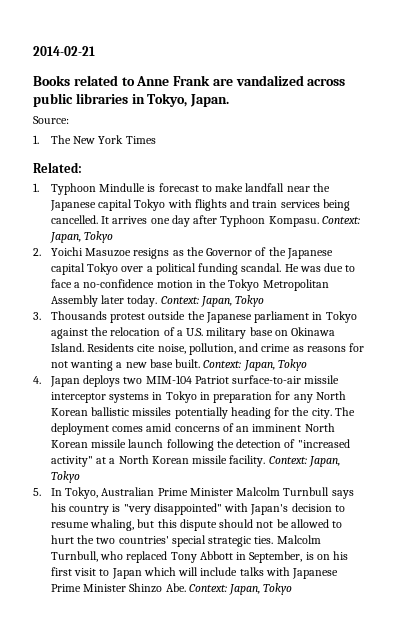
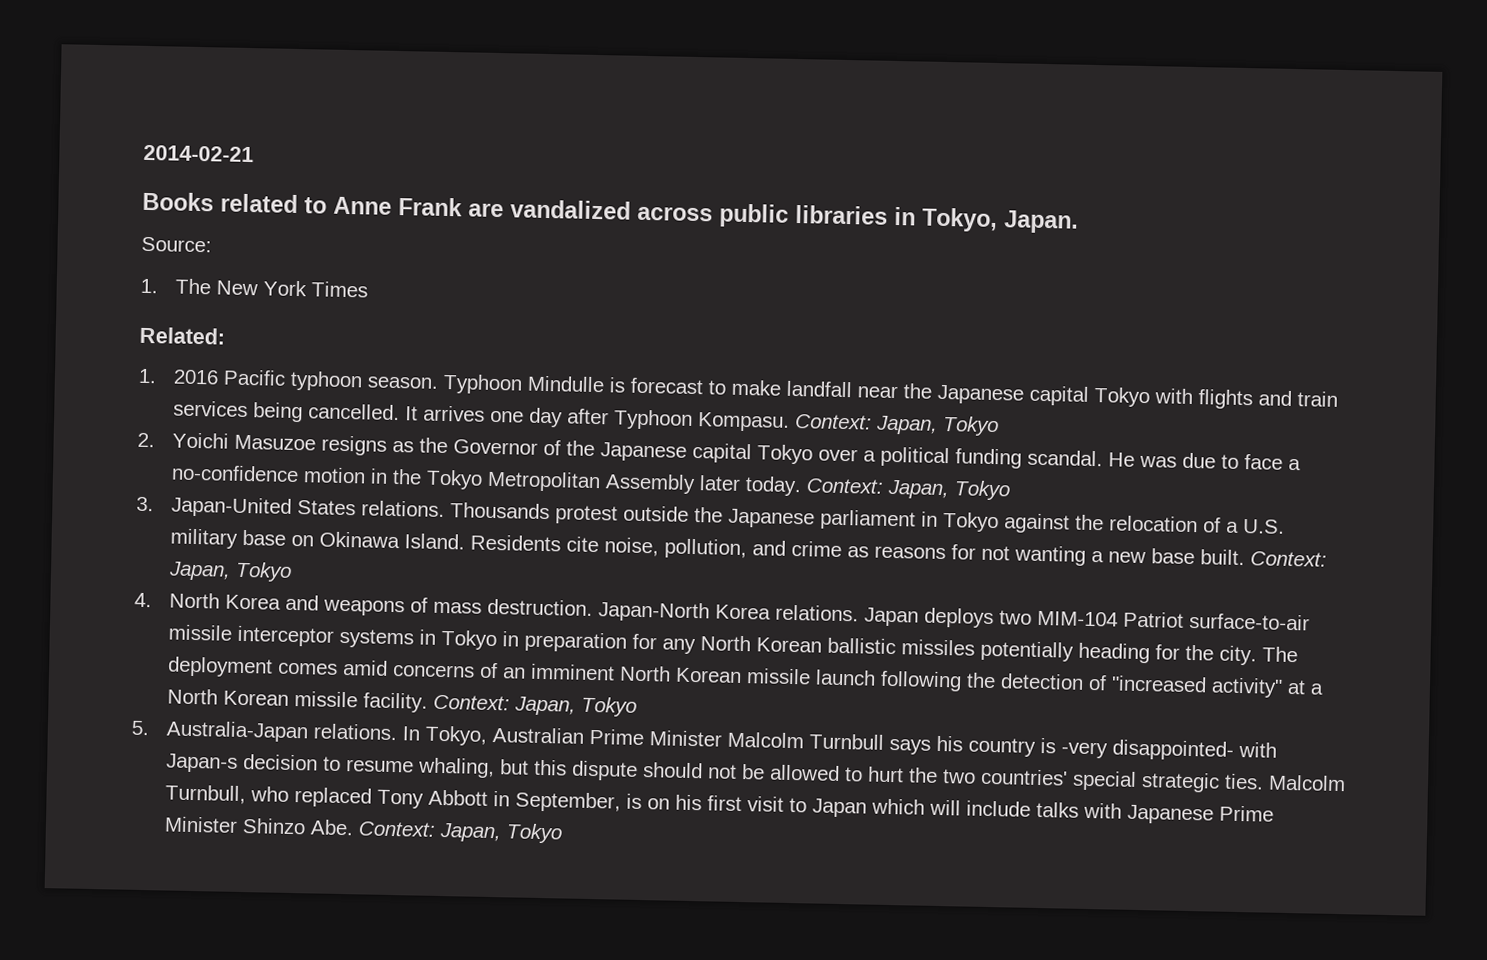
(39, 187) none -> [173,369,439,392] 2016 Pacific typhoon season.
(41, 316) none -> [171,496,446,518] Japan-United States relations.
(41, 380) none -> [169,592,860,623] North Korea and weapons of mass destruction. Japan-North Korea relations.
(41, 492) none -> [166,720,399,743] Australia-Japan relations.
[123,503,289,515] "very disappointed" with Japan's -> [1061,739,1278,761] [166,753,239,773] -very disappointed- with Japan-s

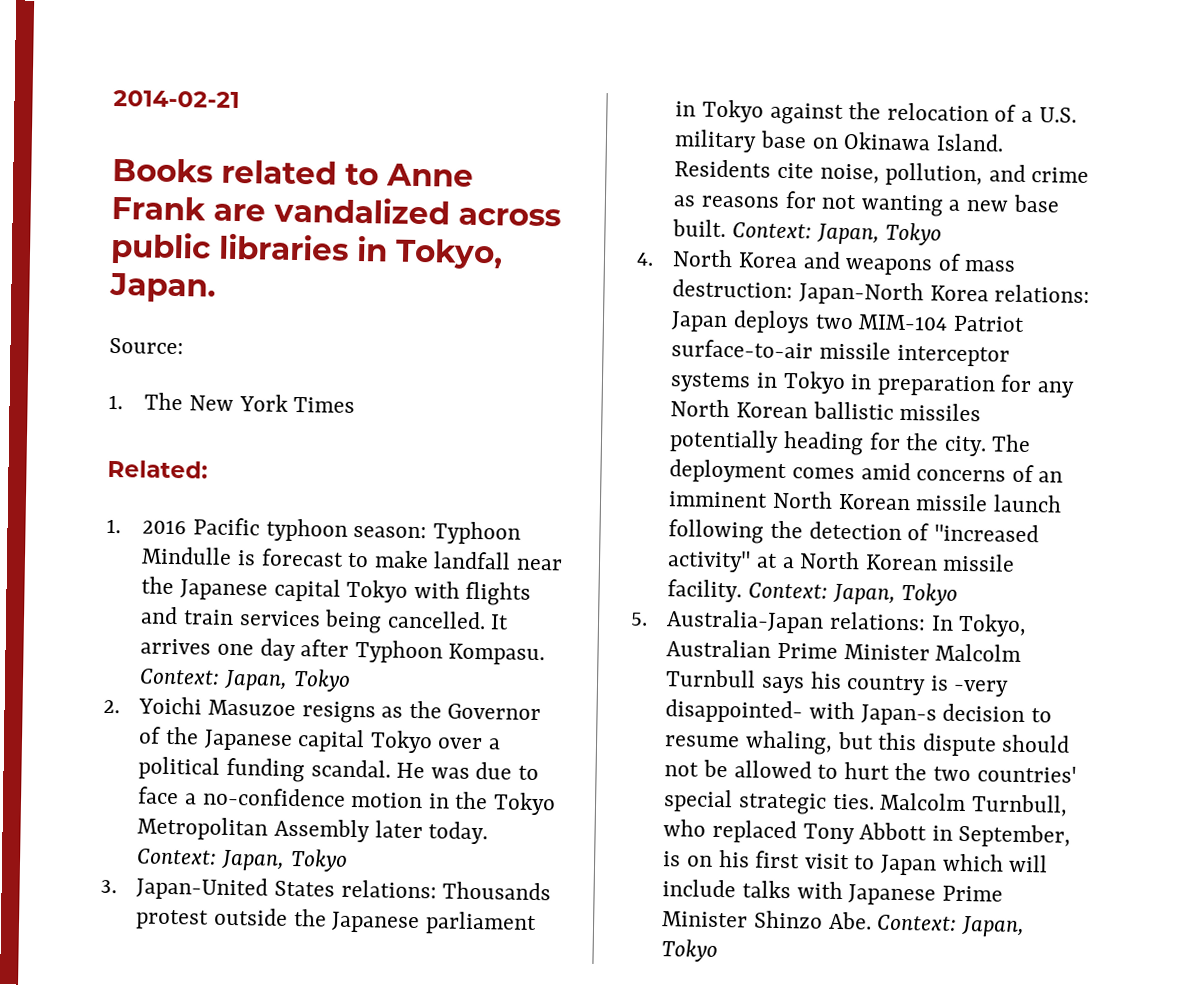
[367,376,439,389] season. -> [353,525,428,539] season:
[361,500,446,518] relations. -> [340,879,437,899] relations:
[487,598,594,617] destruction. -> [672,279,794,299] destruction:
[775,604,860,622] relations. -> [994,284,1091,304] relations:
[313,723,399,741] relations. -> [828,611,926,631] relations:

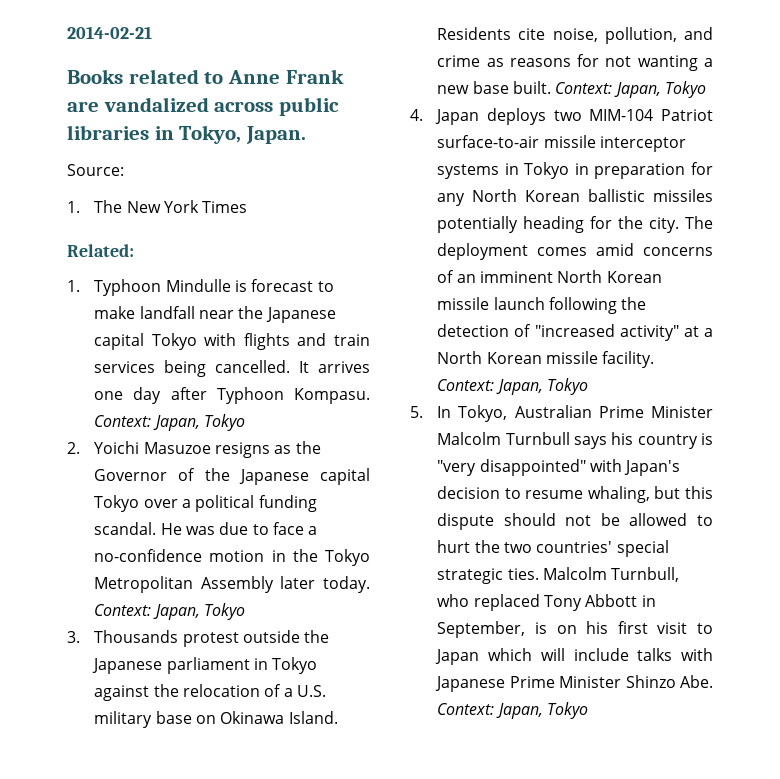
[142,517,428,542] 2016 Pacific typhoon season: -> (80, 286) none
[136,876,437,901] Japan-United States relations: -> (80, 637) none
[672,249,1017,276] [672,279,1091,306] North Korea and weapons of mass destruction: Japan-North Korea relations: -> (423, 115) none
[666,609,926,634] Australia-Japan relations: -> (423, 412) none
[953,679,1010,697] [665,699,937,726] -very disappointed- with Japan-s -> [437,459,681,476] "very disappointed" with Japan's

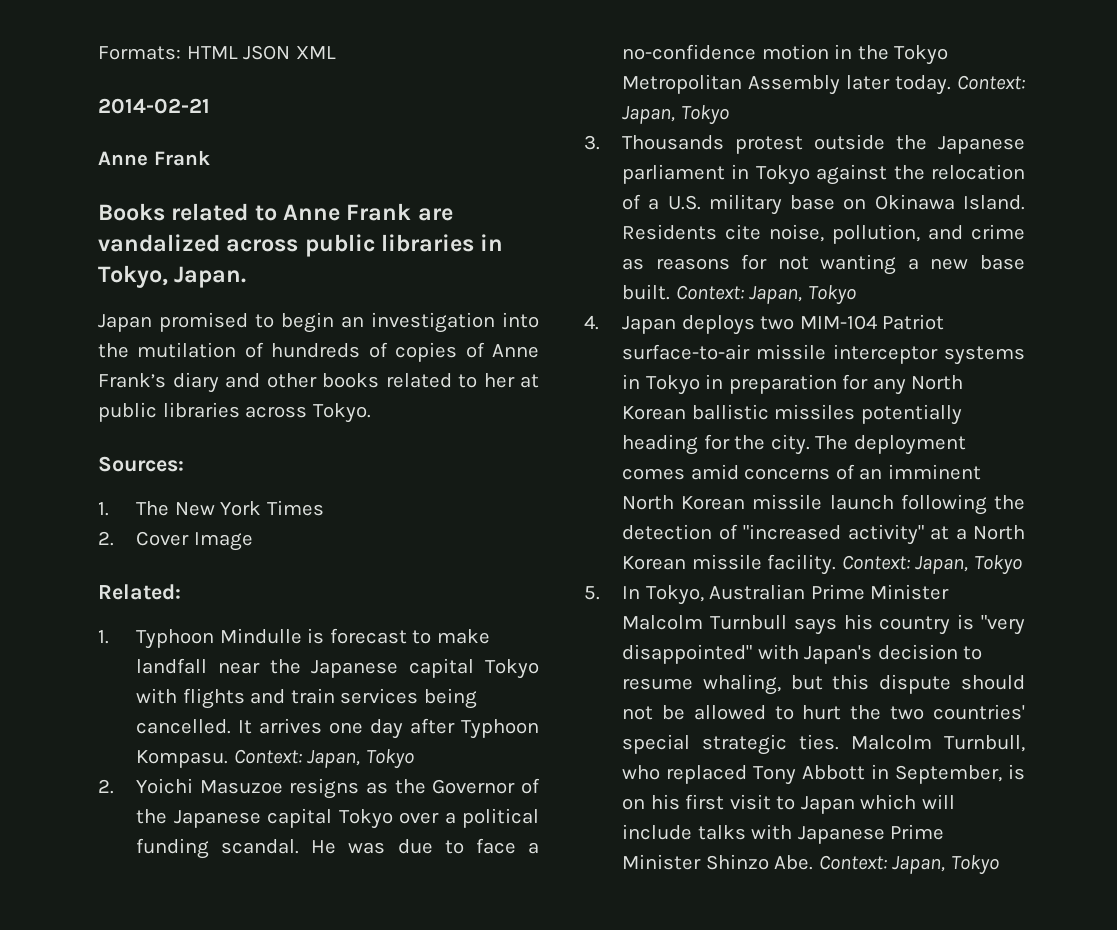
(67, 32) none -> [98,45,336,60] Formats: HTML JSON XML //
(152, 32) none -> [98,150,210,166] // Anne Frank
[67,164,124,176] Source: -> [98,312,539,333] [98,342,539,362] [98,372,539,393] [98,402,371,423] [98,456,184,472] Japan promised to begin an investigation into the mutilation of hundreds of copies of Anne Frank’s diary and other books related to her at public libraries across Tokyo. // Sources:
(248, 207) none -> [98,531,253,551] // 2. Cover Image

